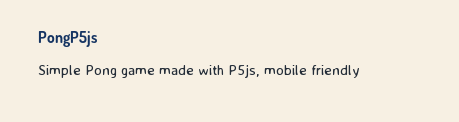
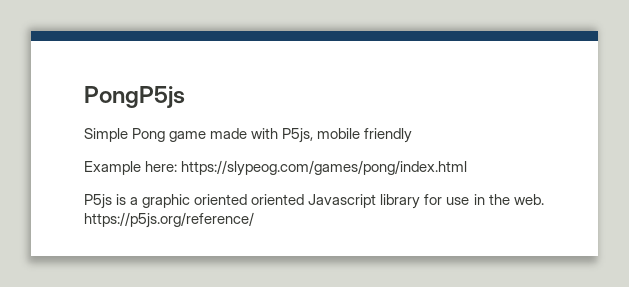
(360, 71) none -> [84,160,468,176] [84,194,544,209] [84,212,254,228] // Example here: https://slypeog.com/games/pong/index.html // P5js is a graphic oriented oriented Javascript library for use in the web. https://p5js.org/reference/

